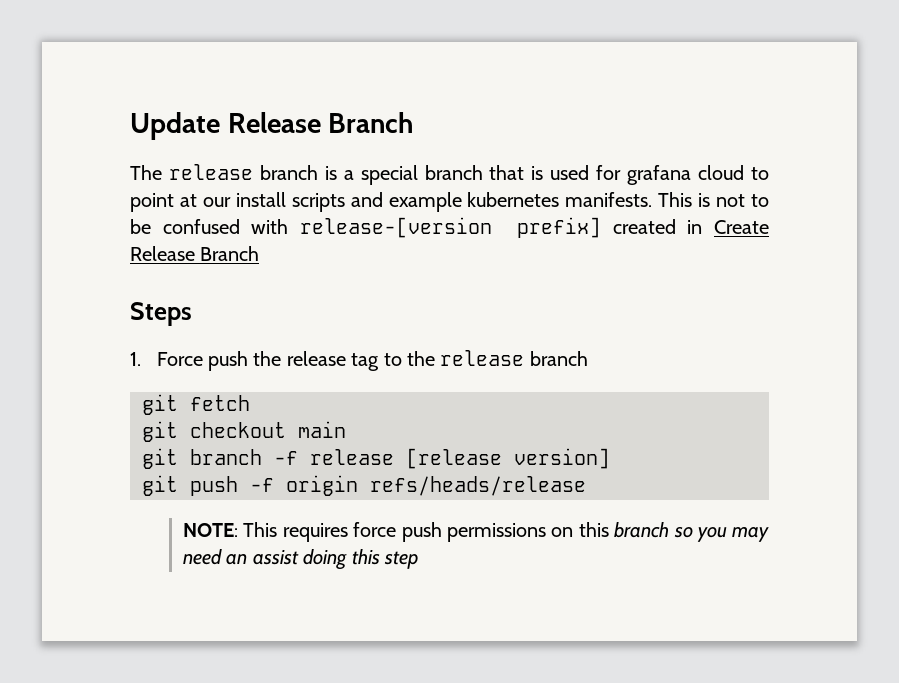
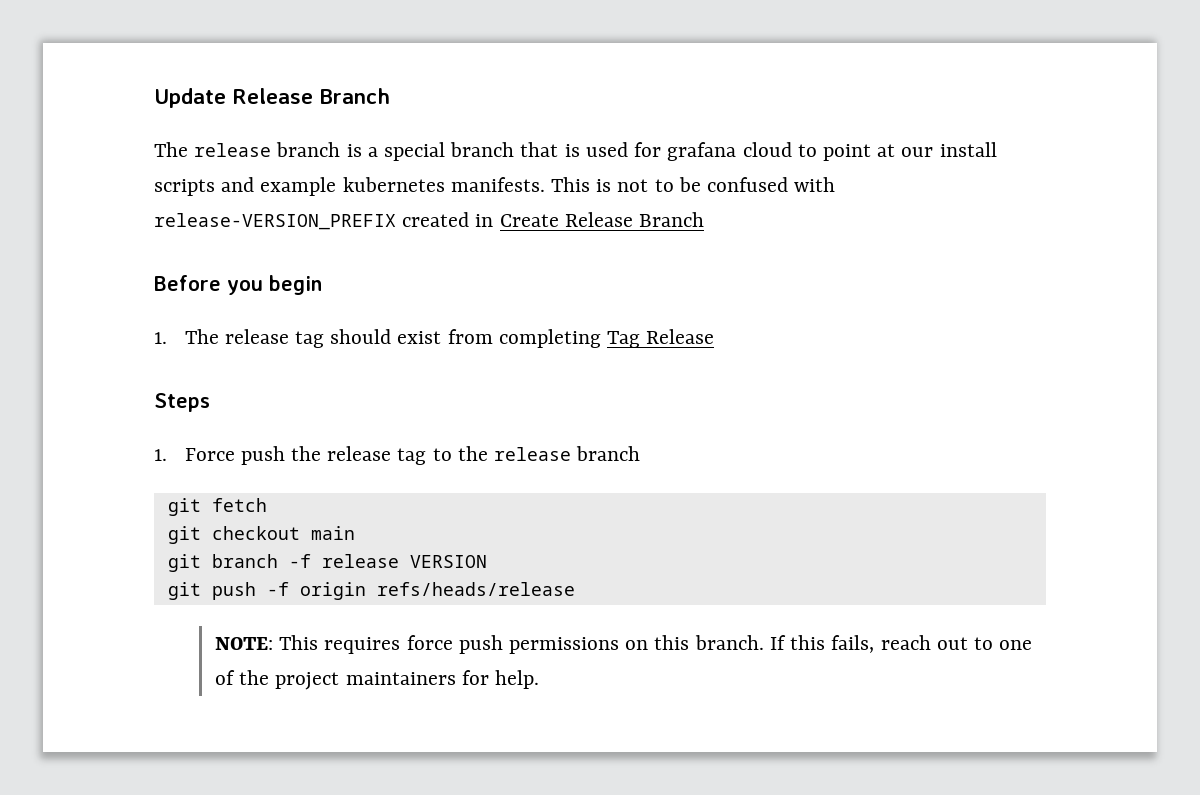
[299,217,602,238] release-[version prefix] -> [154,213,396,230] release-VERSION_PREFIX
(260, 253) none -> [154,275,322,295] [154,329,715,348] // Before you begin // 1. The release tag should exist from completing Tag Release
[406,448,610,469] [release version] -> [409,555,487,568] VERSION
[614,522,770,542] [183,549,419,570] branch so you may need an assist doing this step -> [694,635,1033,653] [215,670,540,690] branch. If this fails, reach out to one of the project maintainers for help.

